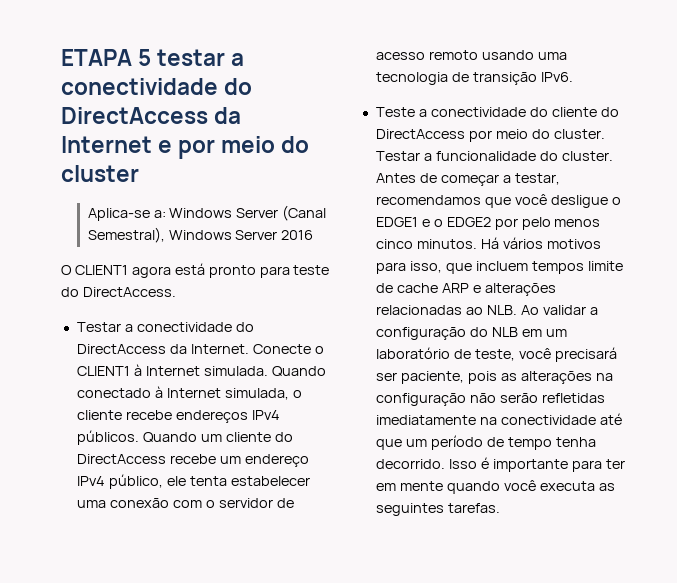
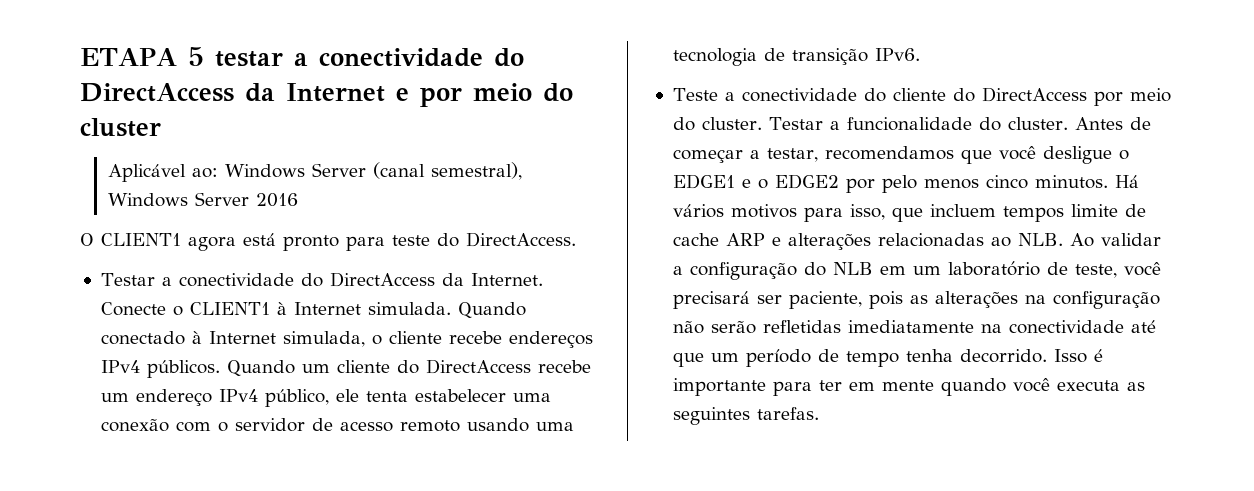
[87,205,327,221] [87,227,165,243] Aplica-se a: Windows Server (Canal Semestral), -> [107,162,522,182] Aplicável ao: Windows Server (canal semestral),

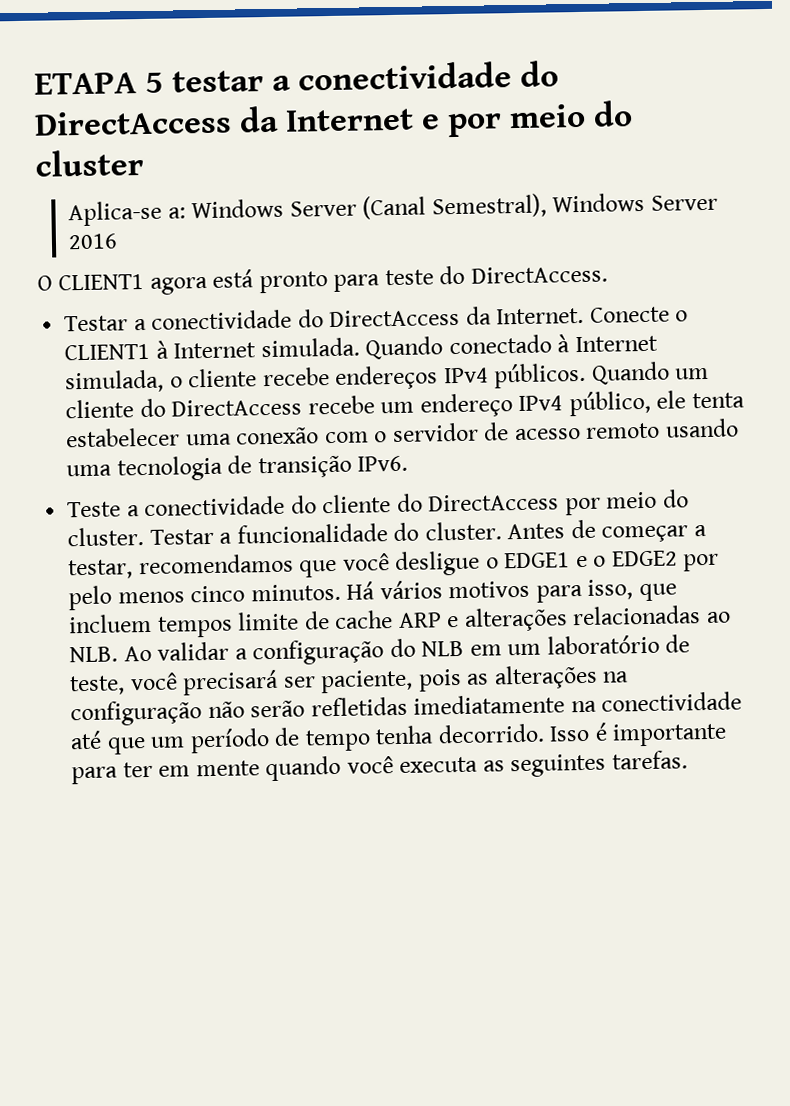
[107,162,522,182] Aplicável ao: Windows Server (canal semestral), -> [68,193,547,227] Aplica-se a: Windows Server (Canal Semestral),

